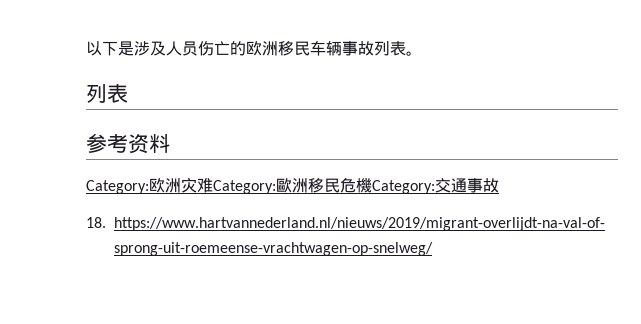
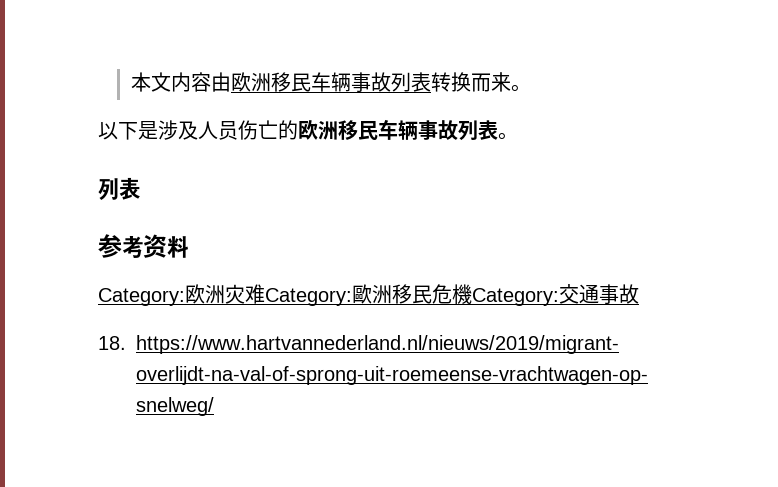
(86, 48) none -> [131,72,532,92] 本文内容由欧洲移民车辆事故列表转换而来。 //

